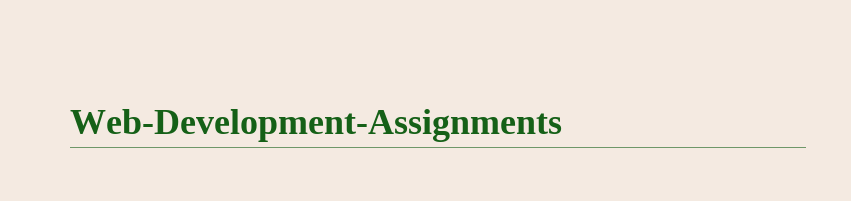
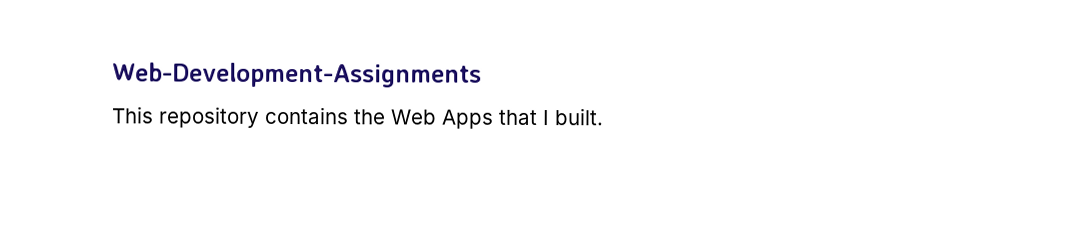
(562, 125) none -> [111,106,604,129] // This repository contains the Web Apps that I built.

